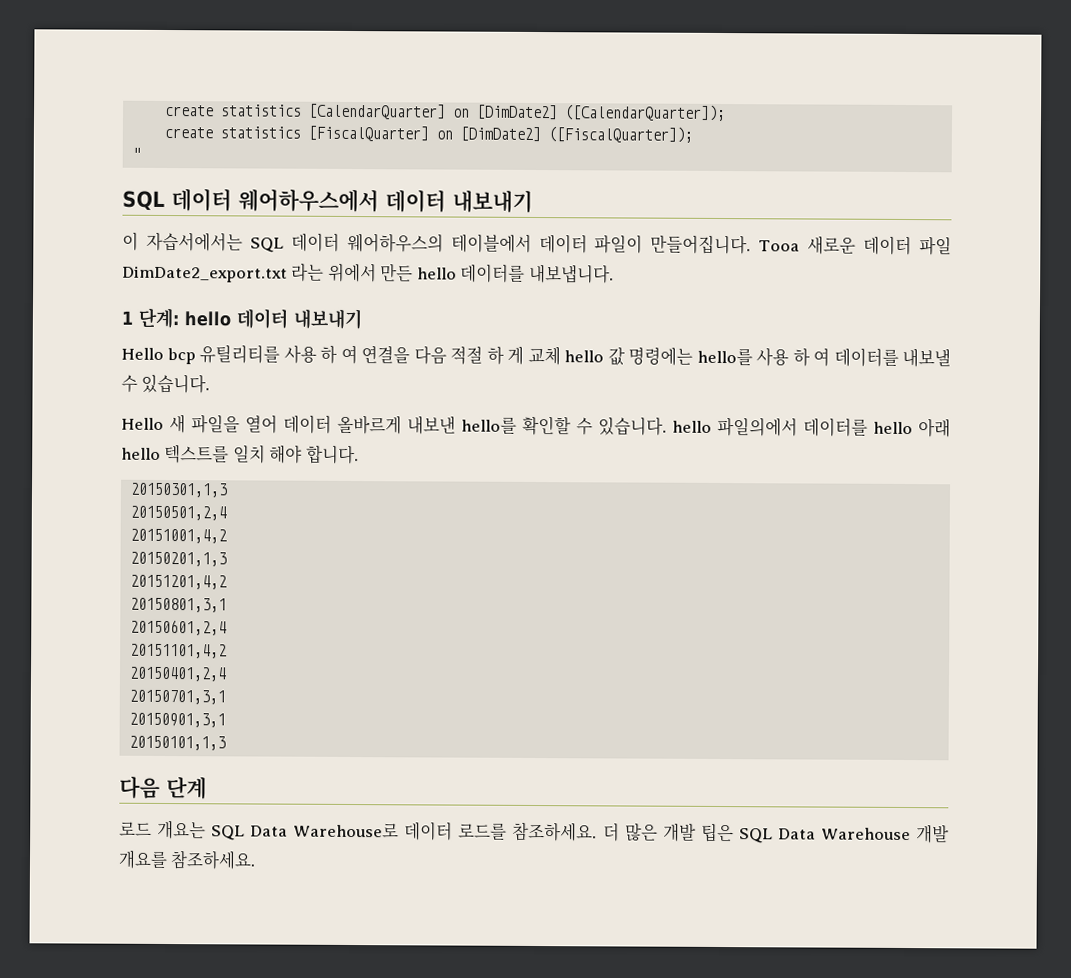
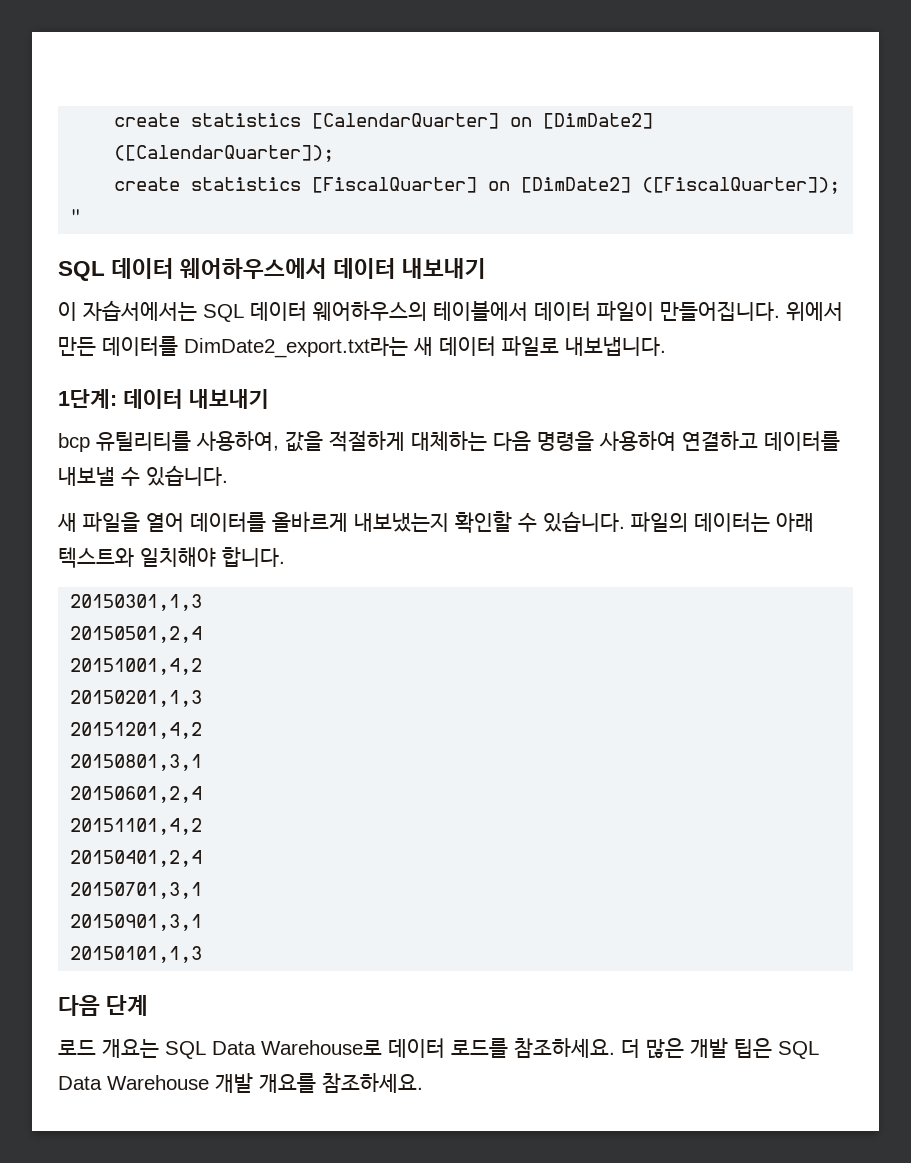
[758,235,952,256] [122,262,614,284] [121,307,362,330] [121,347,164,360] Tooa 새로운 데이터 파일 DimDate2_export.txt 라는 위에서 만든 hello 데이터를 내보냅니다. // 1 단계: hello 데이터 내보내기 // Hello -> [786,302,843,321] [58,336,666,358] [58,389,269,409] 위에서 만든 데이터를 DimDate2_export.txt라는 새 데이터 파일로 내보냅니다. // 1단계: 데이터 내보내기 //
[283,344,830,367] 사용 하 여 연결을 다음 적절 하 게 교체 hello 값 명령에는 hello를 사용 하 여 -> [196,430,758,452] 사용하여, 값을 적절하게 대체하는 다음 명령을 사용하여 연결하고
[121,417,164,430] Hello -> (228, 475) none
[283,414,951,438] [121,444,303,464] 데이터 올바르게 내보낸 hello를 확인할 수 있습니다. hello 파일의에서 데이터를 hello 아래 hello 텍스트를 일치 해야 -> [190,511,814,533] [58,547,216,568] 데이터를 올바르게 내보냈는지 확인할 수 있습니다. 파일의 데이터는 아래 텍스트와 일치해야

